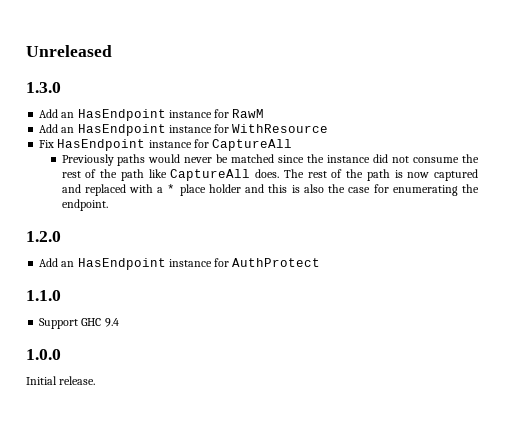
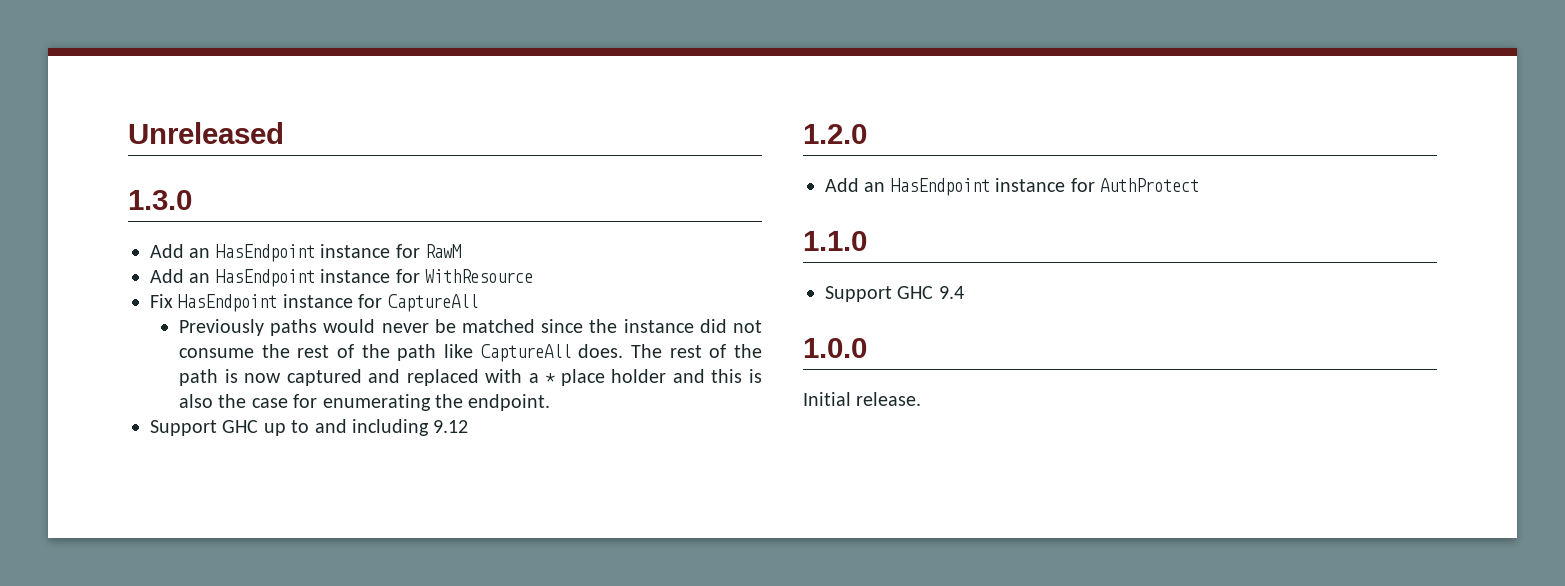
(108, 205) none -> [150,419,469,436] // Support GHC up to and including 9.12

